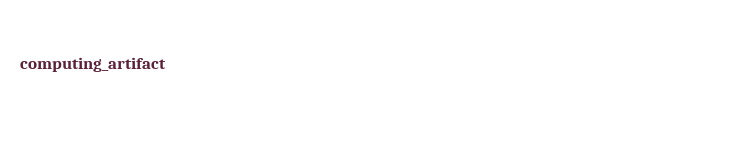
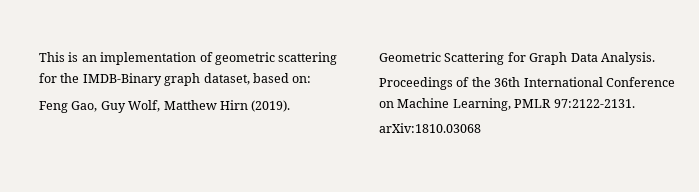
[20,57,166,72] computing_artifact -> [39,52,338,65] [39,73,312,86] [39,100,291,113] [379,52,655,65] [379,77,675,90] [379,98,635,111] [379,123,481,133] This is an implementation of geometric scattering for the IMDB-Binary graph dataset, based on: // Feng Gao, Guy Wolf, Matthew Hirn (2019). Geometric Scattering for Graph Data Analysis. // Proceedings of the 36th International Conference on Machine Learning, PMLR 97:2122-2131. // arXiv:1810.03068

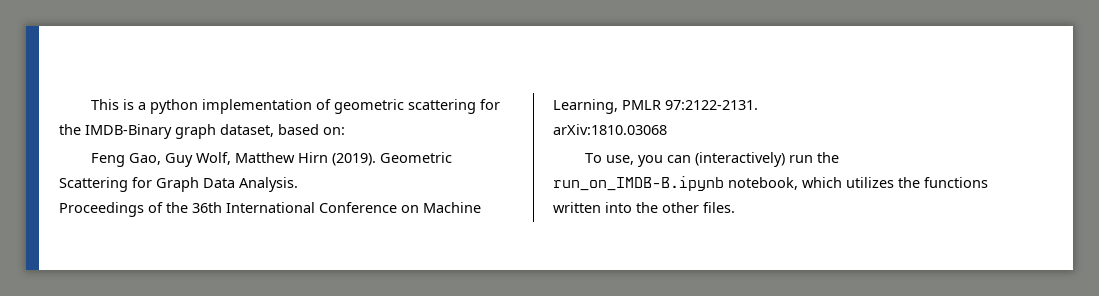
[81,55,97,62] an -> [137,99,198,114] a python
(481, 128) none -> [584,152,839,167] [553,176,988,191] [553,202,735,213] // To use, you can (interactively) run the run_on_IMDB-B.ipynb notebook, which utilizes the functions written into the other files.

